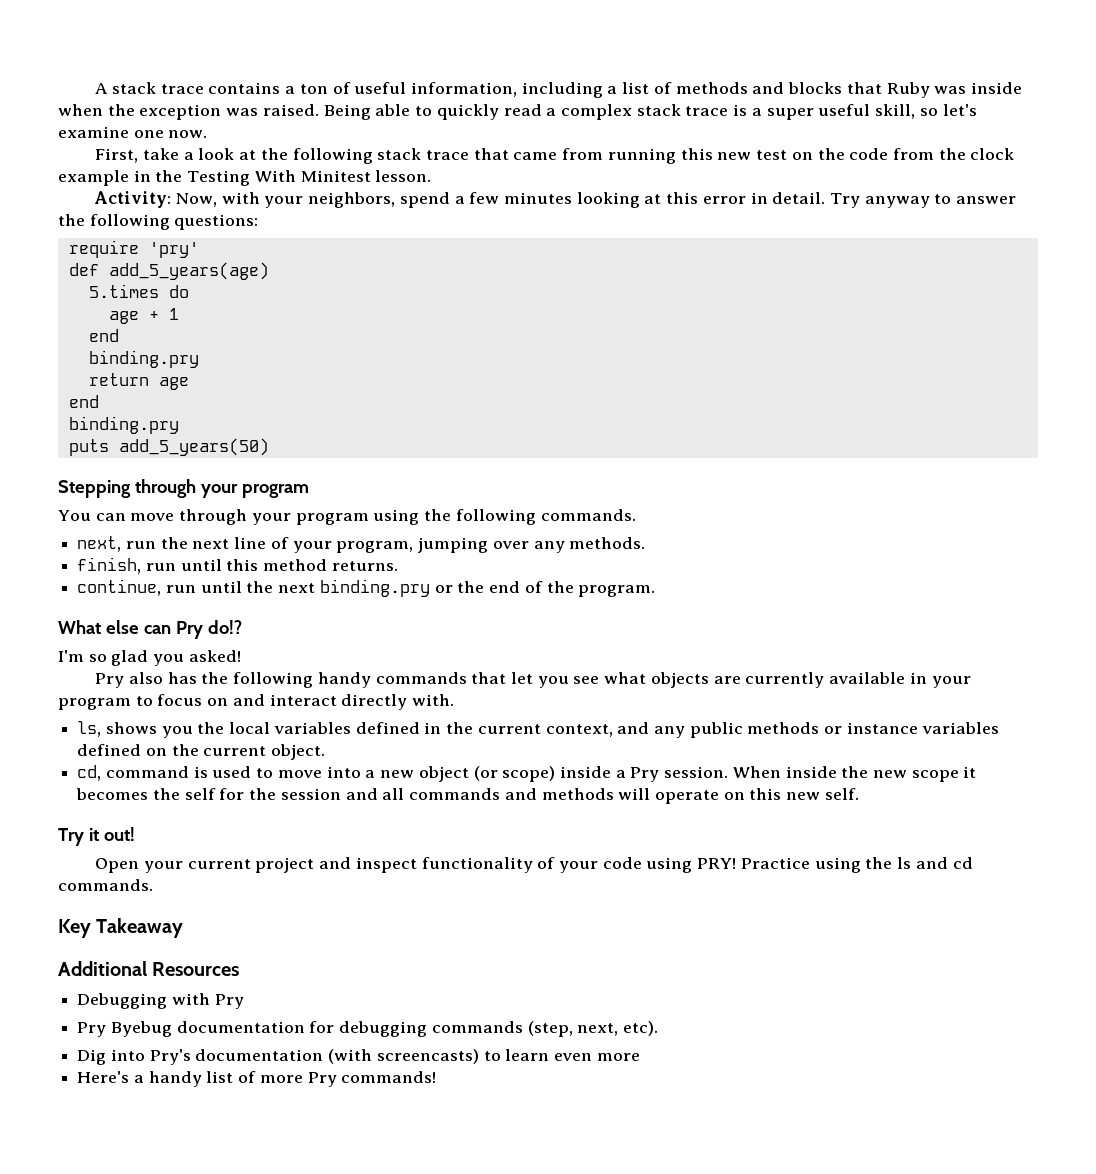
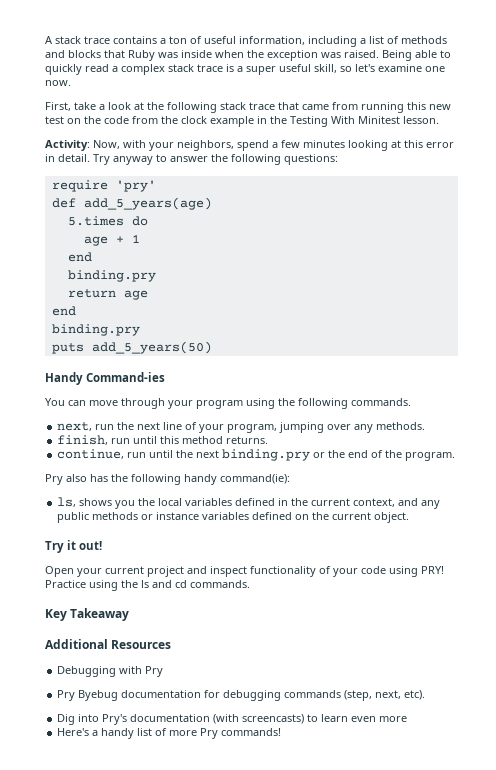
[58,479,309,498] Stepping through your program -> [45,372,166,385] Handy Command-ies
[58,620,242,639] [58,650,241,666] // What else can Pry do!? // I'm so glad you asked! -> (456, 456) none
[375,672,971,688] [58,694,455,710] commands that let you see what objects are currently available in your program to focus on and interact directly with. -> [220,474,290,484] command(ie):
[77,765,977,782] [76,788,859,804] // cd, command is used to move into a new object (or scope) inside a Pry session. When inside the new scope it becomes the self for the session and all commands and methods will operate on this new self. -> (410, 517) none

